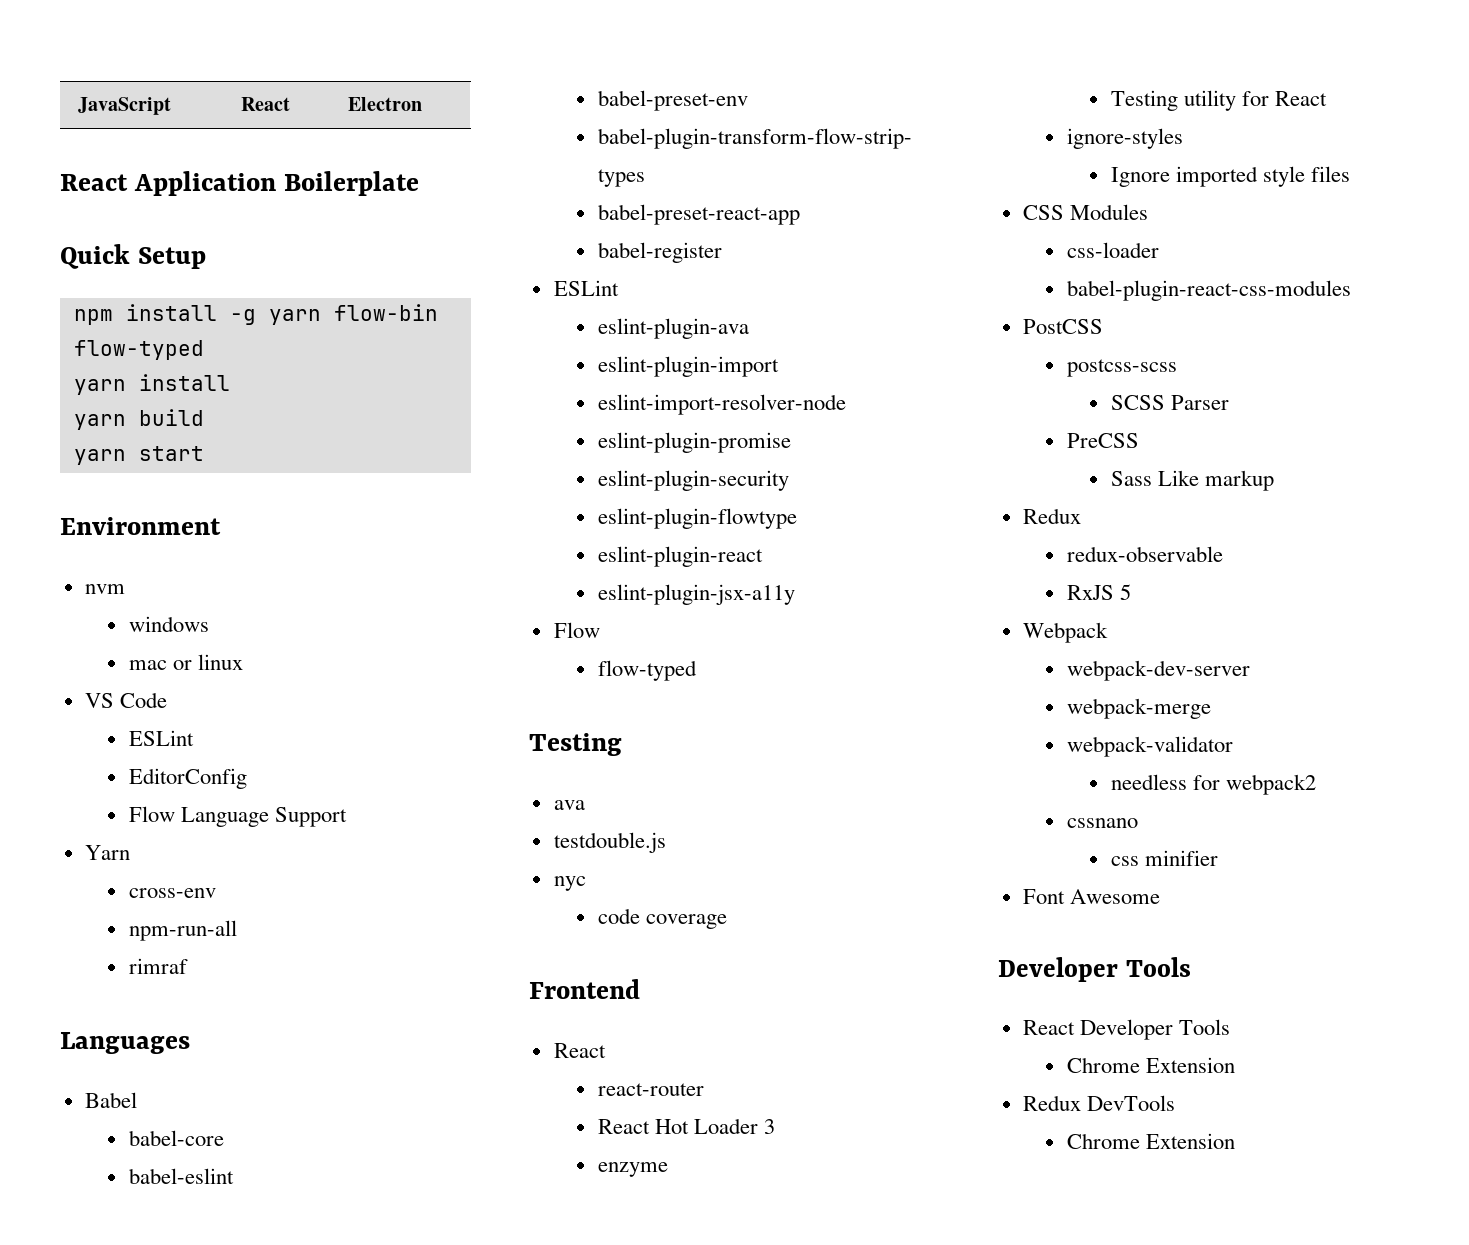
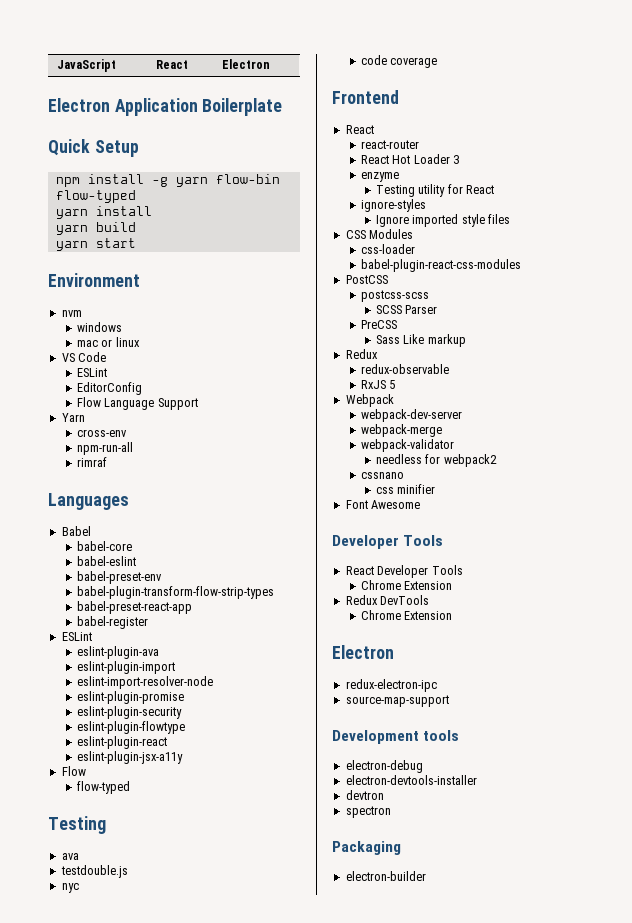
[60,174,128,191] React -> [48,98,110,112] Electron
(1235, 1141) none -> [332,645,394,659] [345,679,437,692] [345,695,449,707] [332,730,460,744] [345,760,423,773] [345,775,477,785] [345,790,384,800] [345,806,391,818] [332,841,401,855] [345,871,426,881] // Electron // redux-electron-ipc // source-map-support // Development tools // electron-debug // electron-devtools-installer // devtron // spectron // Packaging // electron-builder

